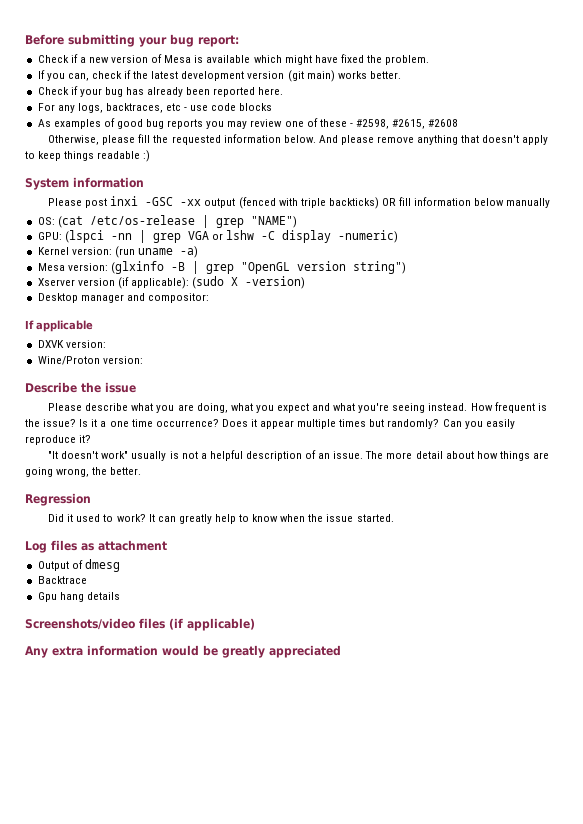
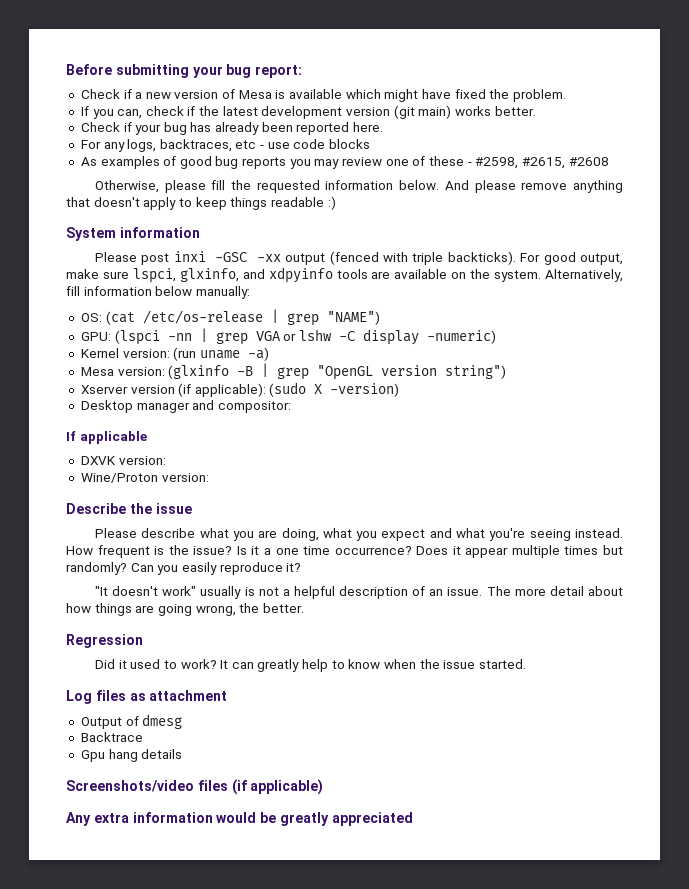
[328,197,396,209] backticks) OR -> [447,251,623,265] [66,267,624,283] backticks). For good output, make sure lspci, glxinfo, and xdpyinfo tools are available on the system. Alternatively,
[506,198,551,208] manually -> [195,286,250,299] manually:

